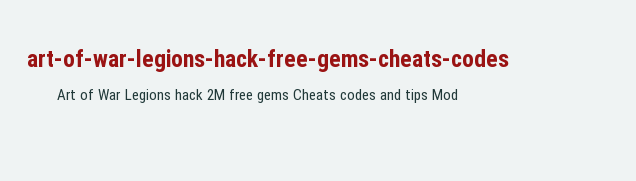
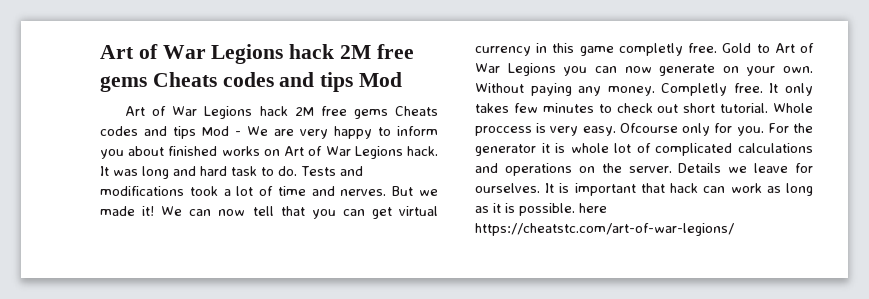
[27,49,509,72] art-of-war-legions-hack-free-gems-cheats-codes -> [100,44,414,64] [100,72,403,92] Art of War Legions hack 2M free gems Cheats codes and tips Mod
(458, 94) none -> [235,126,438,139] [100,146,439,159] [100,166,363,179] [100,186,438,196] [100,206,438,219] [475,43,814,56] [475,63,813,76] [475,83,813,96] [475,103,813,113] [475,123,813,136] [475,143,813,156] [475,163,813,176] [475,183,813,196] [475,203,607,216] [475,223,734,236] - We are very happy to inform you about finished works on Art of War Legions hack. It was long and hard task to do. Tests and modifications took a lot of time and nerves. But we made it! We can now tell that you can get virtual currency in this game completly free. Gold to Art of War Legions you can now generate on your own. Without paying any money. Completly free. It only takes few minutes to check out short tutorial. Whole proccess is very easy. Ofcourse only for you. For the generator it is whole lot of complicated calculations and operations on the server. Details we leave for ourselves. It is important that hack can work as long as it is possible. here https://cheatstc.com/art-of-war-legions/

